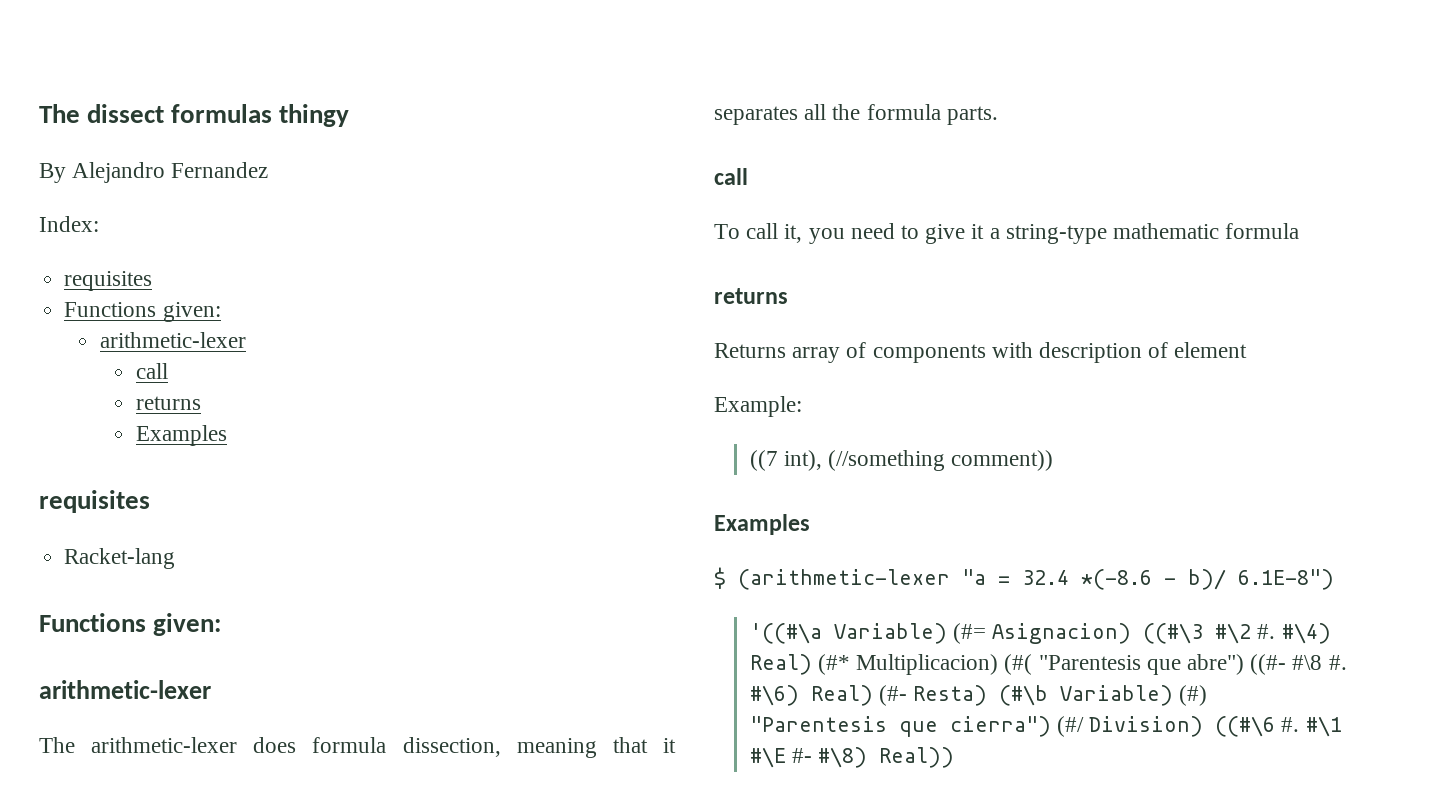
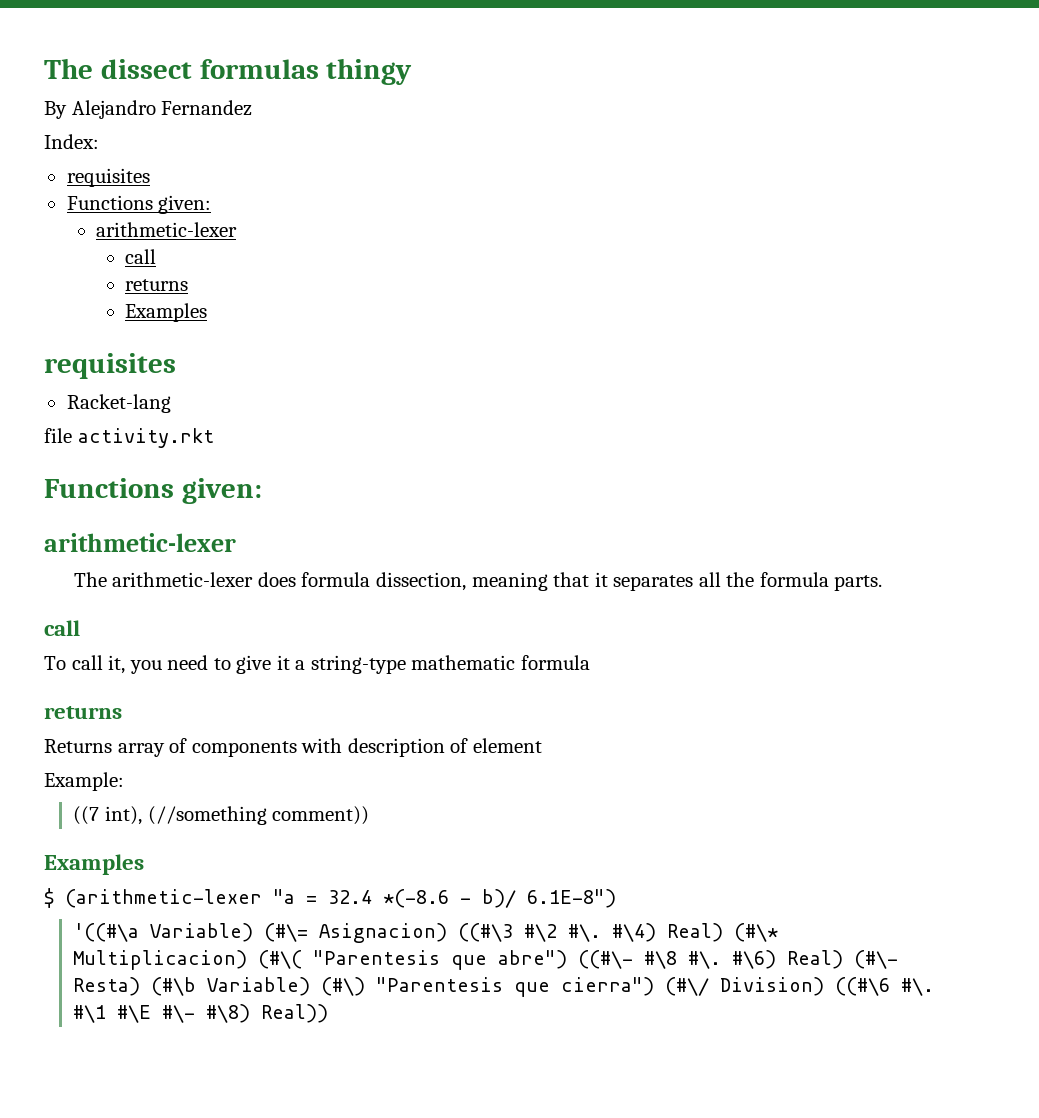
(176, 558) none -> [44,428,214,448] // file activity.rkt
[953,623,987,644] (#= -> [264,923,309,942] (#\=
[1257,624,1276,639] #. -> [568,924,602,942] #\.
[818,654,1347,675] (#* Multiplicacion) (#( "Parentesis que abre") ((#- #\8 #. -> [734,923,779,942] [73,950,722,970] (#\* Multiplicacion) (#\( "Parentesis que abre") ((#\- #\8 #\.
[879,685,908,706] (#- -> [854,950,899,969] (#\-
[1179,685,1208,706] (#) -> [321,977,366,996] (#\)
[1057,716,1085,737] (#/ -> [665,977,710,996] (#\/
[1281,717,1300,732] #. -> [901,978,935,996] #\.
[792,748,813,763] #- -> [162,1005,196,1023] #\-

